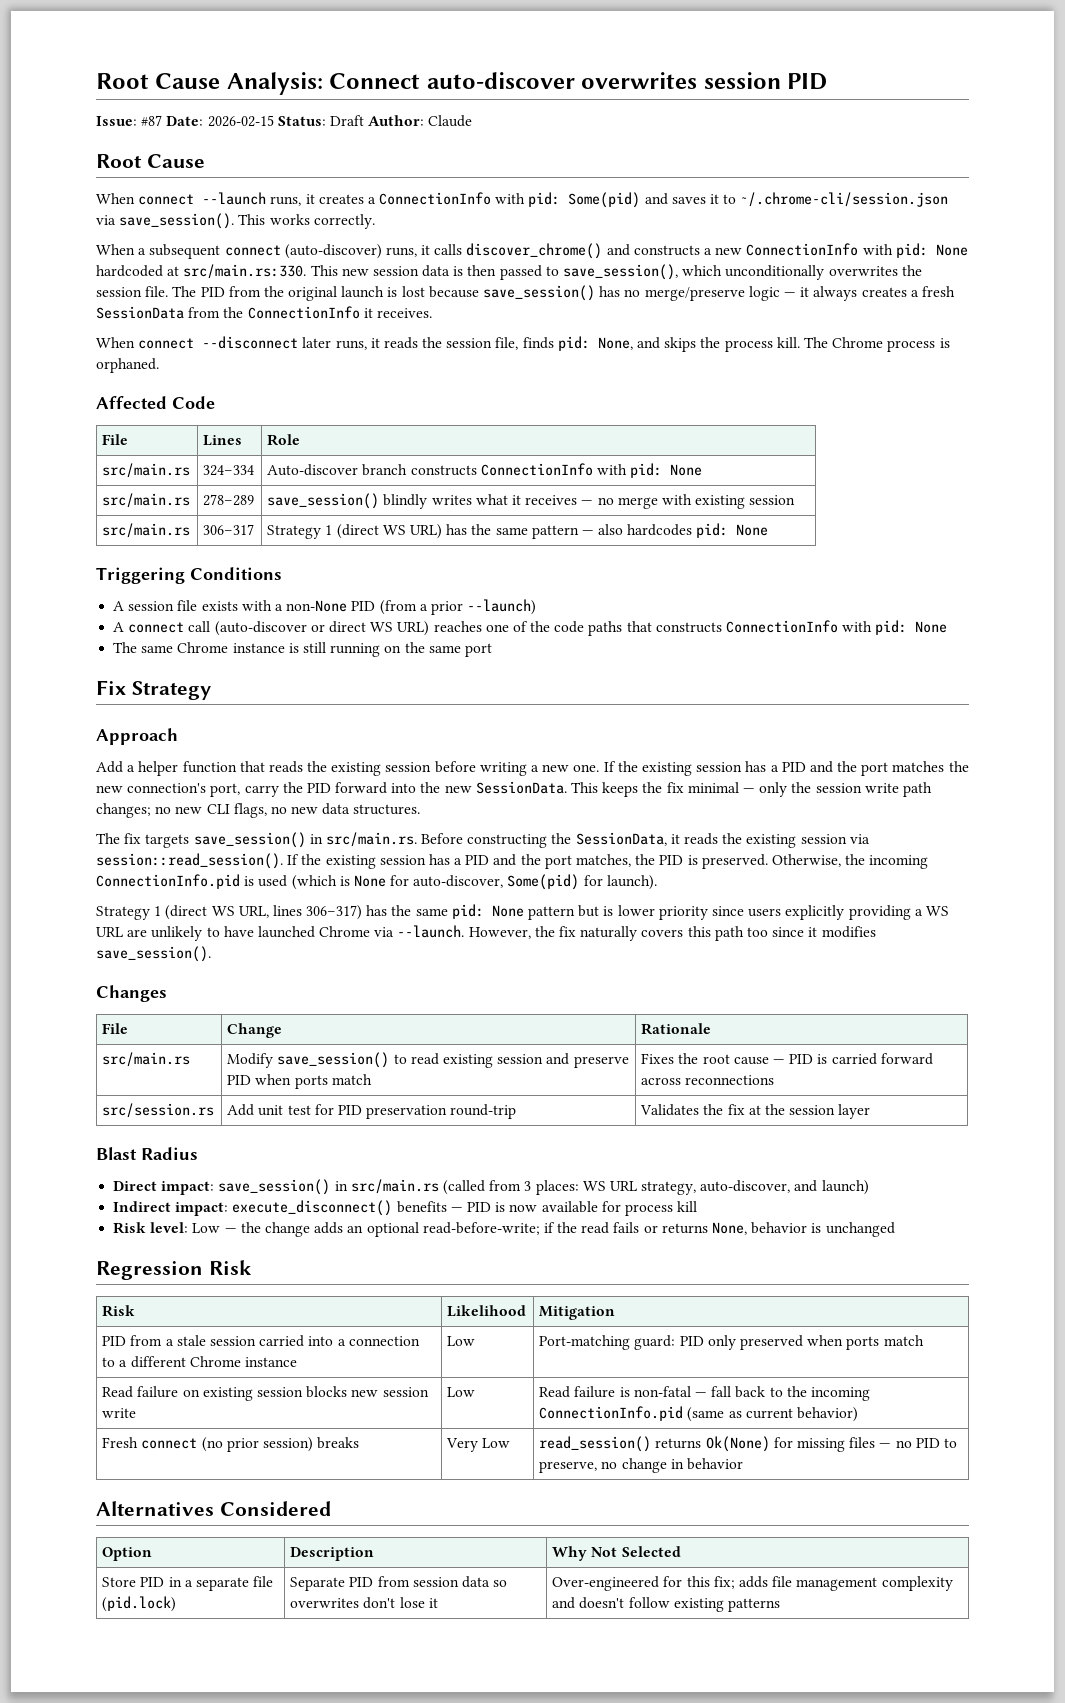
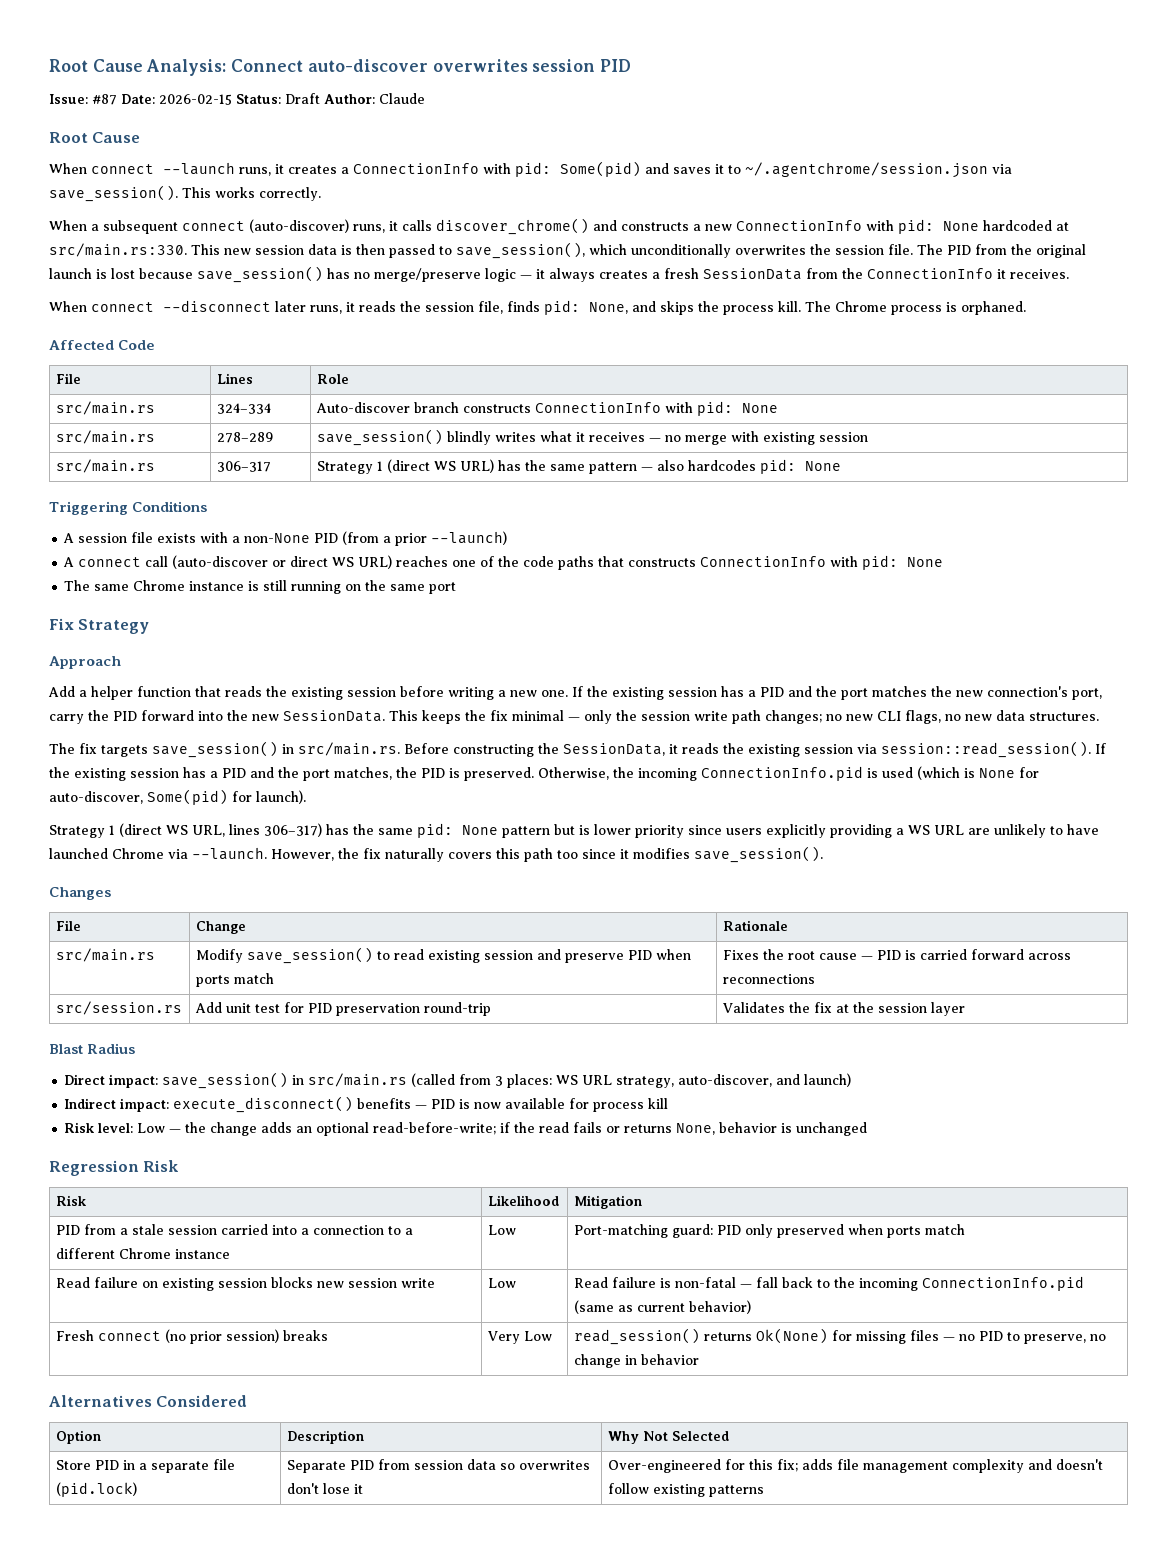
[740,192,949,207] ~/.chrome-cli/session.json -> [745,162,988,178] ~/.agentchrome/session.json

